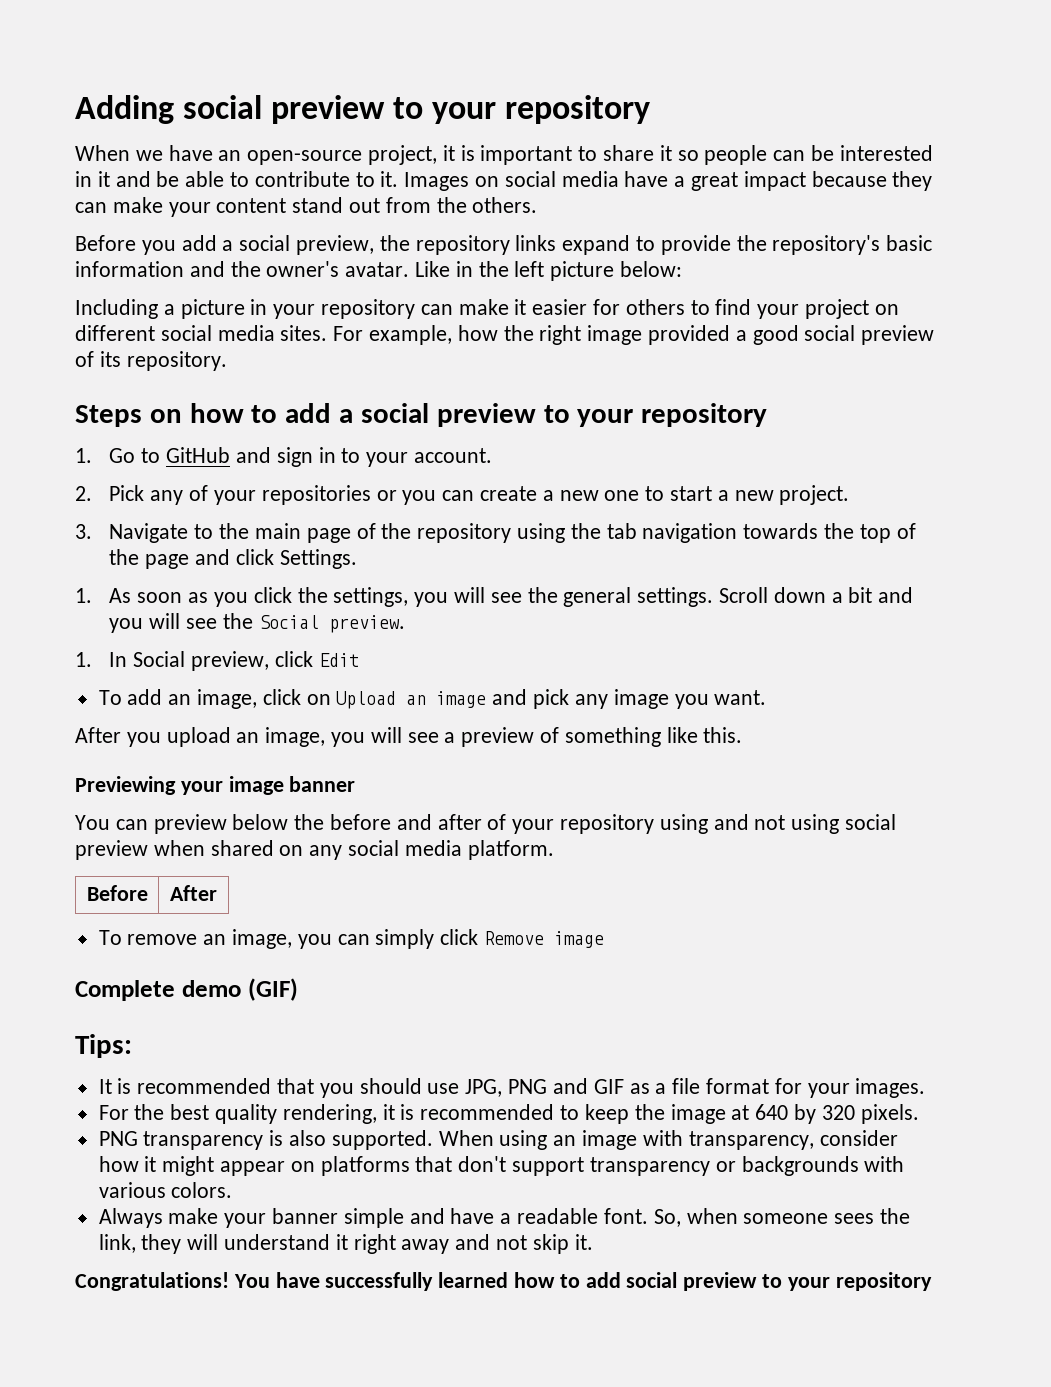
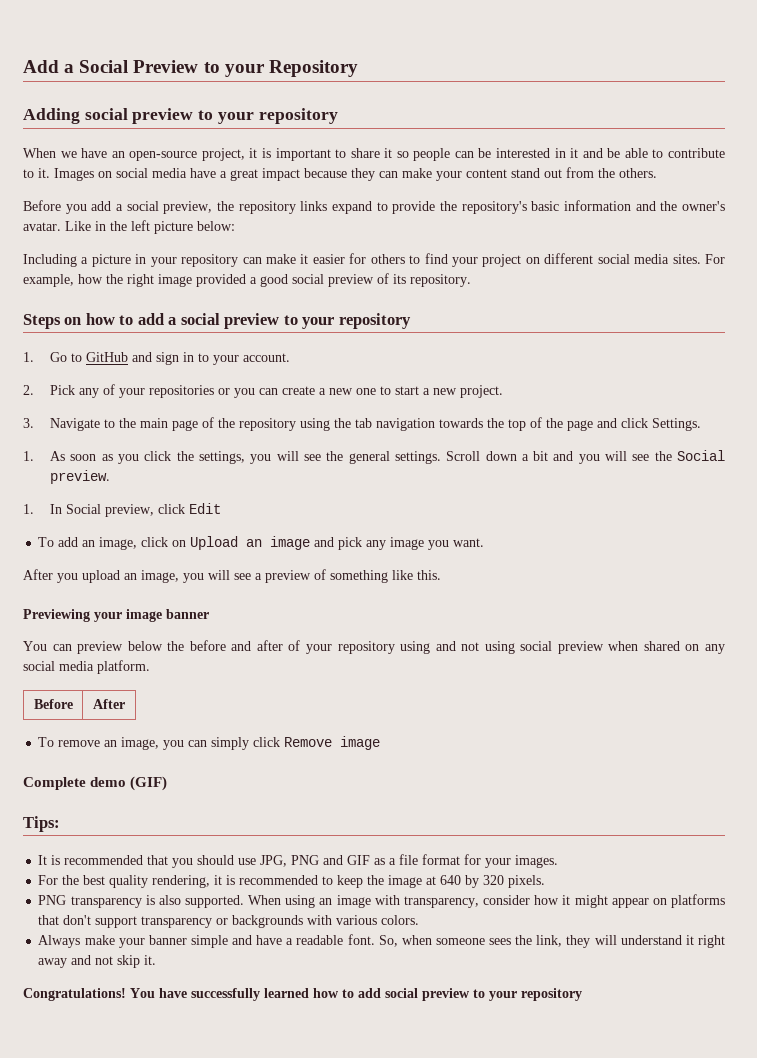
(75, 109) none -> [23,60,358,77] Add a Social Preview to your Repository //

